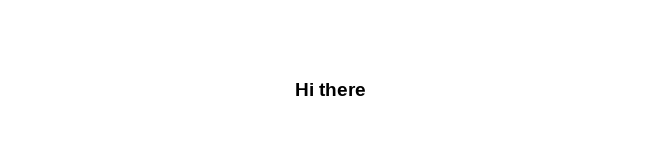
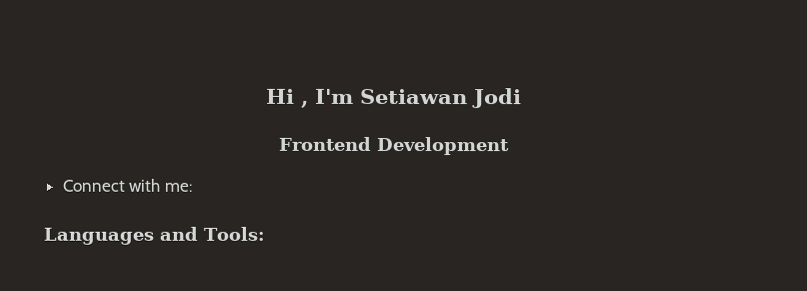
[319,83,367,96] there -> [301,88,522,109] [278,136,510,156] [61,178,192,192] [43,226,265,245] , I'm Setiawan Jodi // Frontend Development // Connect with me: // Languages and Tools:

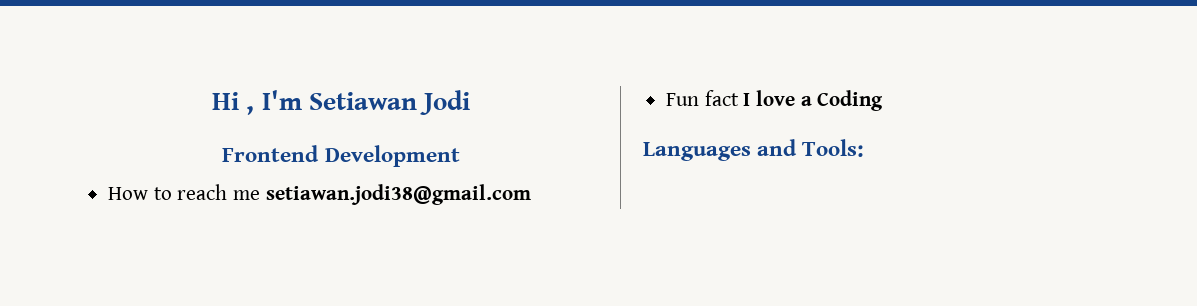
[61,178,192,192] Connect with me: -> [108,184,531,205] [666,90,884,111] How to reach me setiawan.jodi38@gmail.com // Fun fact I love a Coding

